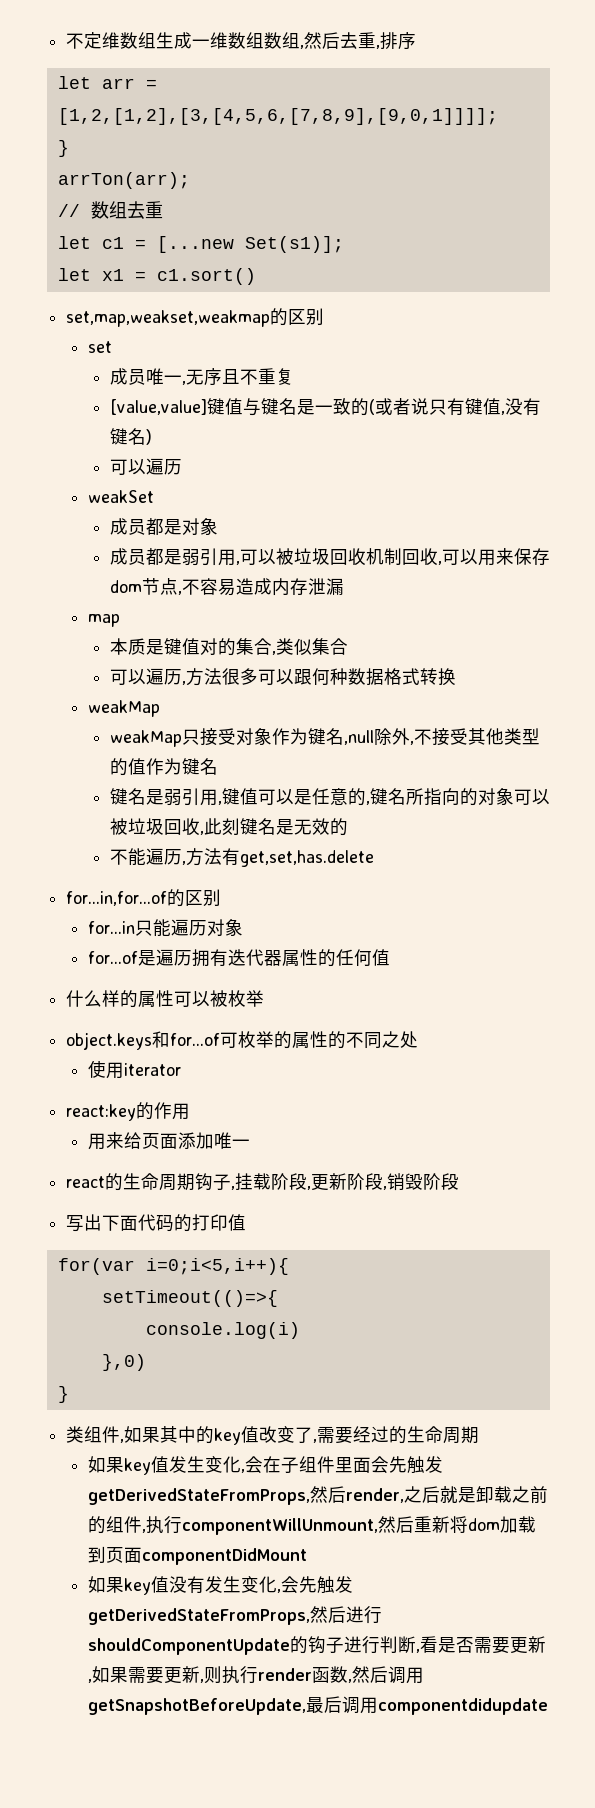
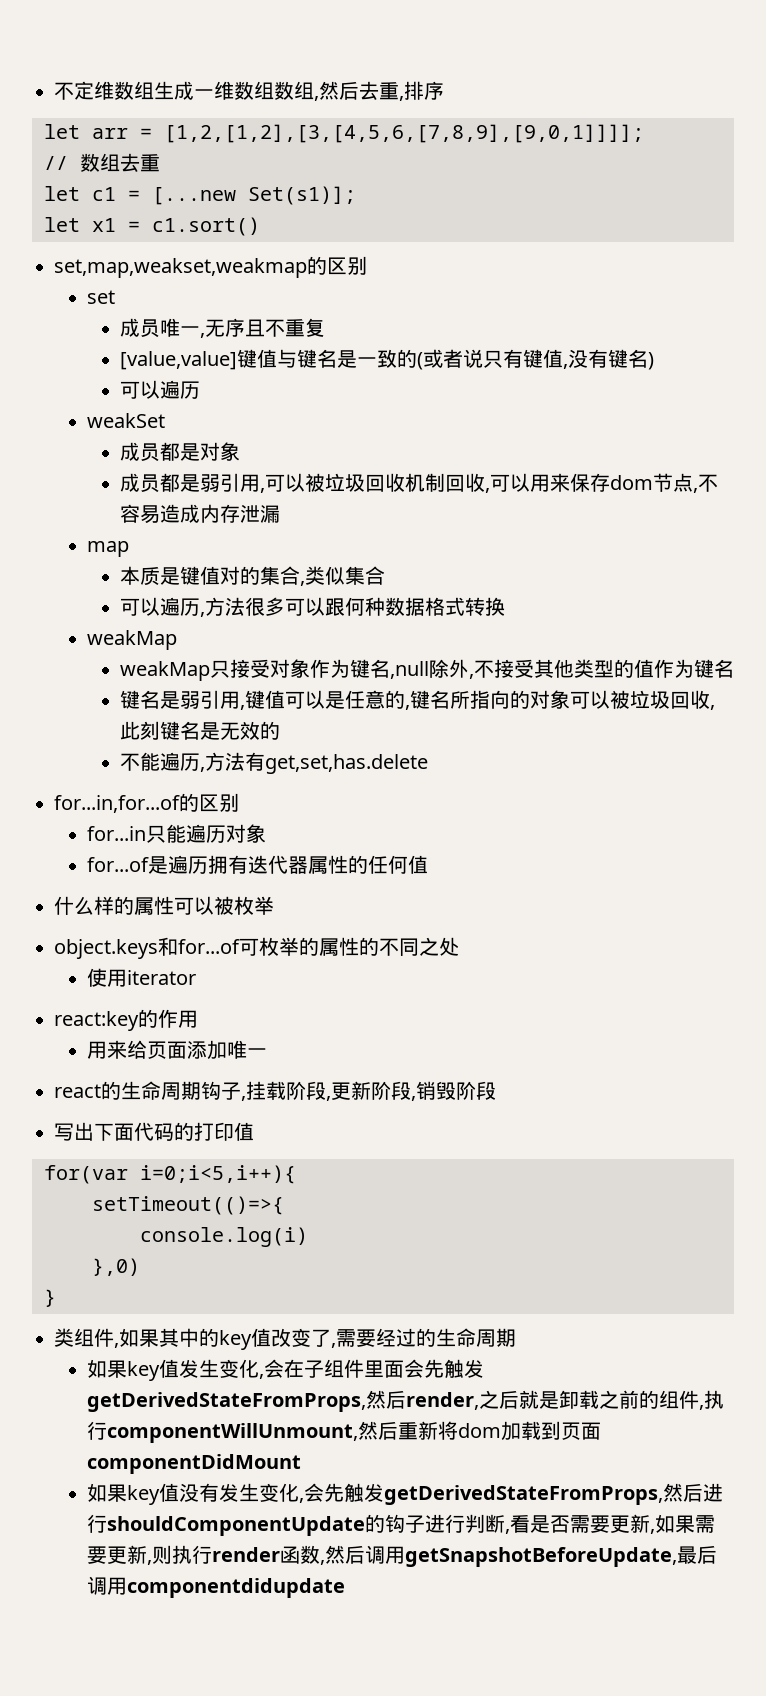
[57,140,69,157] [57,172,190,189] // } // arrTon(arr); -> (644, 133) none

